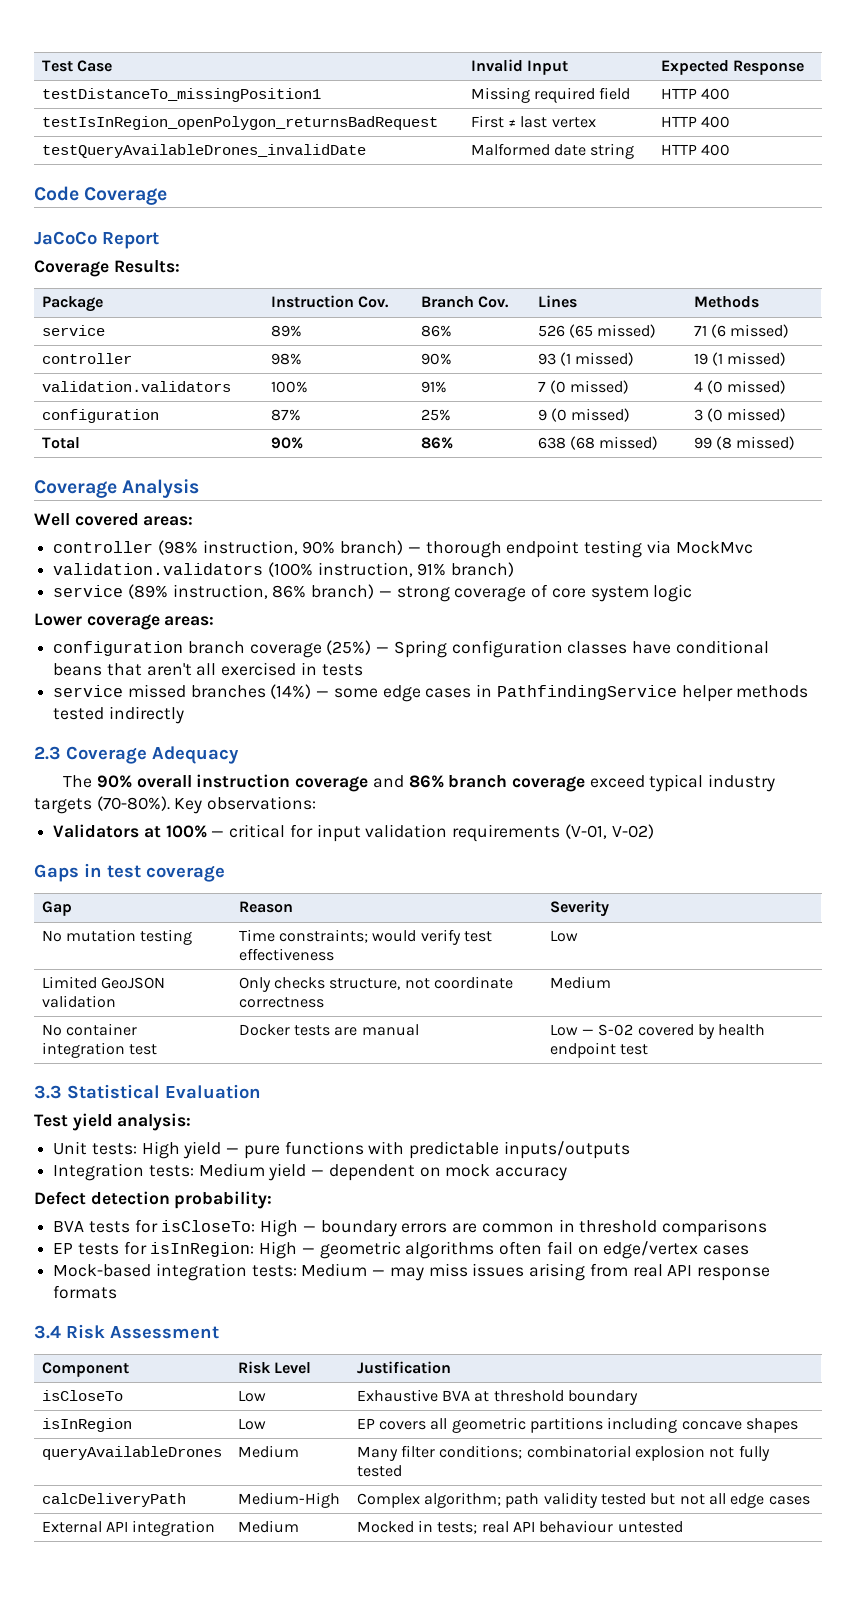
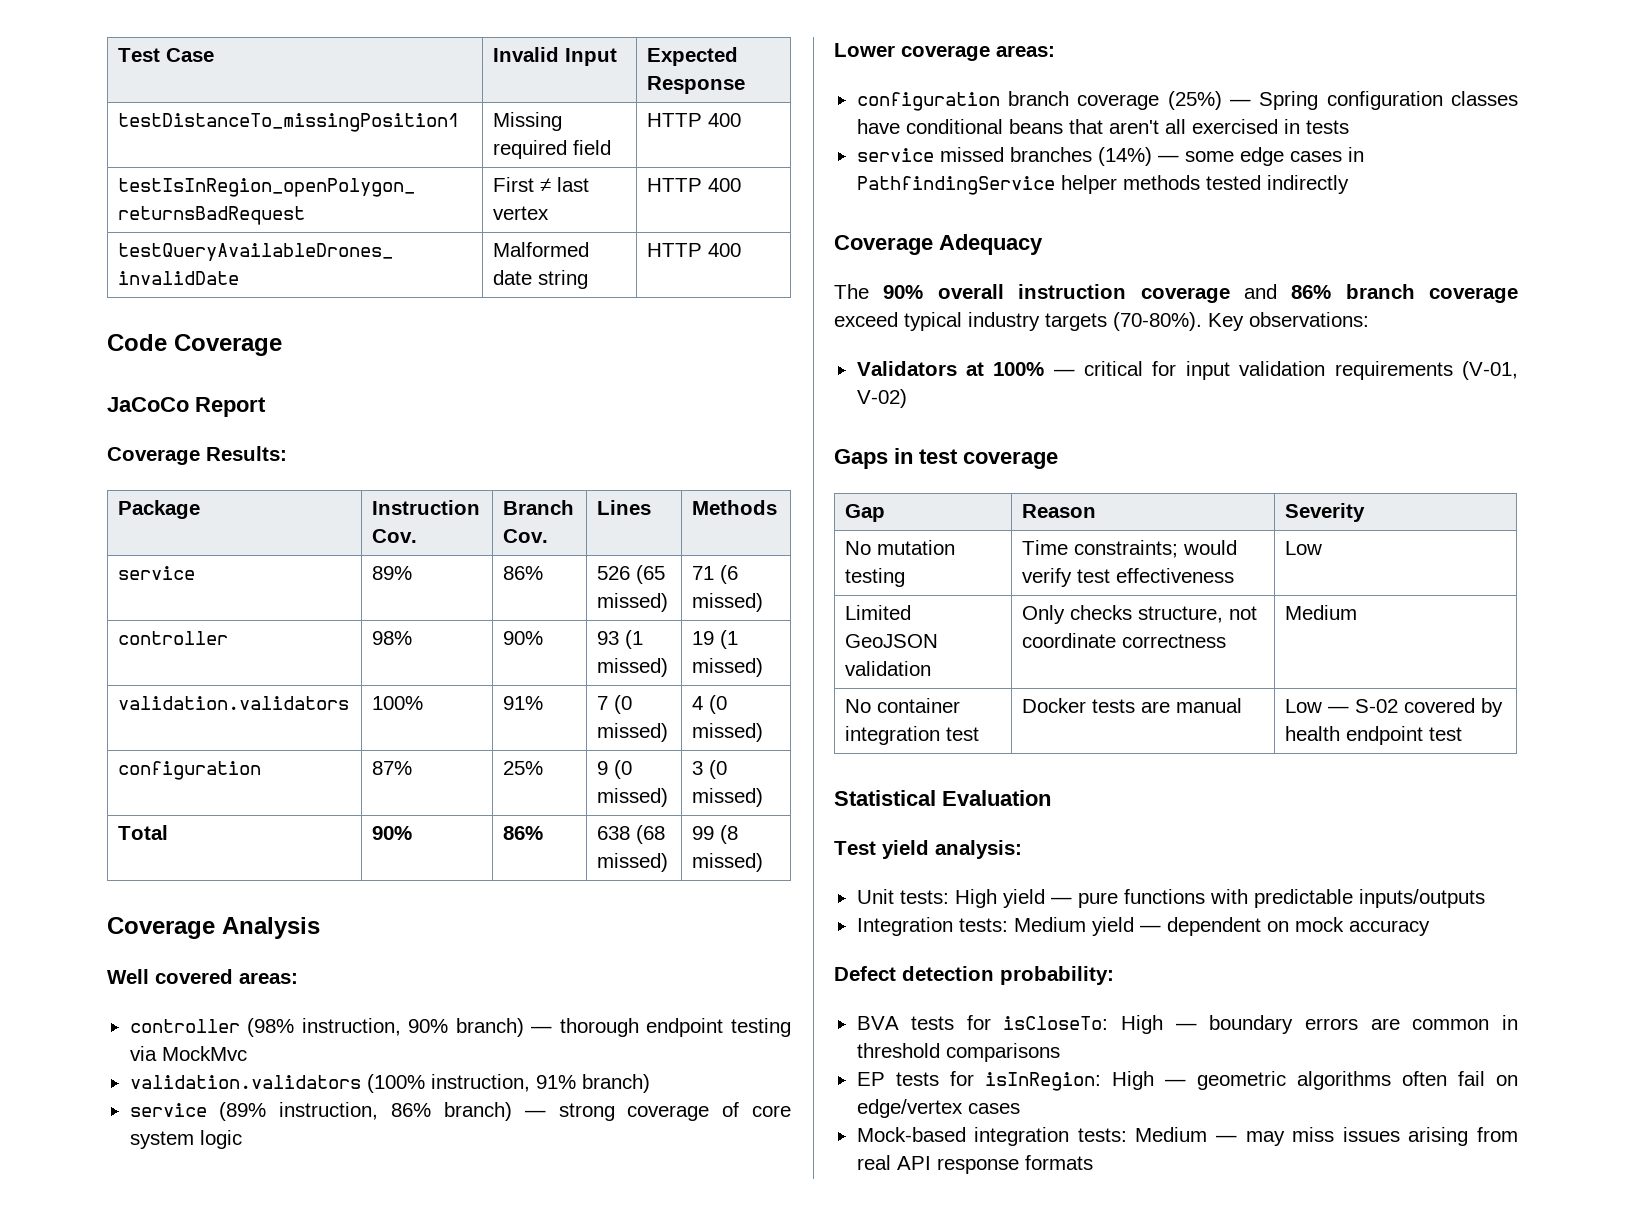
[34,746,61,760] 2.3 -> (1349, 184) none
[34,1085,62,1099] 3.3 -> (1463, 734) none
[34,1324,219,1339] [41,1362,129,1377] [237,1361,312,1374] [356,1361,451,1374] [41,1390,123,1401] [237,1390,266,1402] [356,1389,639,1405] [41,1418,132,1432] [237,1418,266,1430] [356,1417,799,1433] [41,1446,222,1460] [237,1445,299,1458] [356,1445,770,1461] [356,1465,402,1477] [41,1493,186,1507] [237,1492,340,1508] [356,1492,810,1508] [41,1520,216,1536] [237,1520,299,1533] [356,1520,683,1534] // 3.4 Risk Assessment // Component | Risk Level | Justification // isCloseTo | Low | Exhaustive BVA at threshold boundary // isInRegion | Low | EP covers all geometric partitions including concave shapes // queryAvailableDrones | Medium | Many filter conditions; combinatorial explosion not fully tested // calcDeliveryPath | Medium-High | Complex algorithm; path validity tested but not all edge cases // External API integration | Medium | Mocked in tests; real API behaviour untested -> (1093, 1162) none

